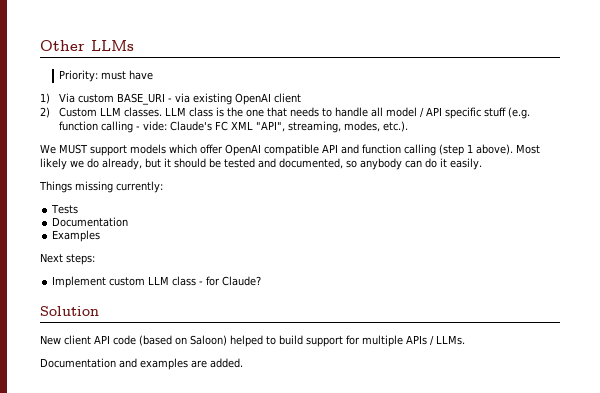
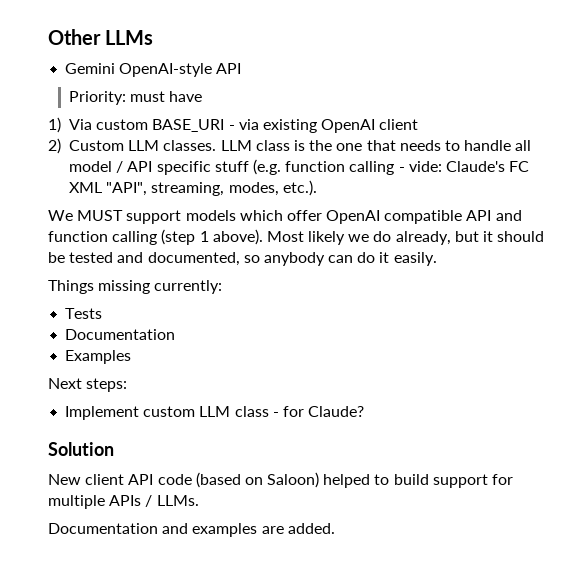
(134, 45) none -> [65,63,242,77] // Gemini OpenAI-style API

